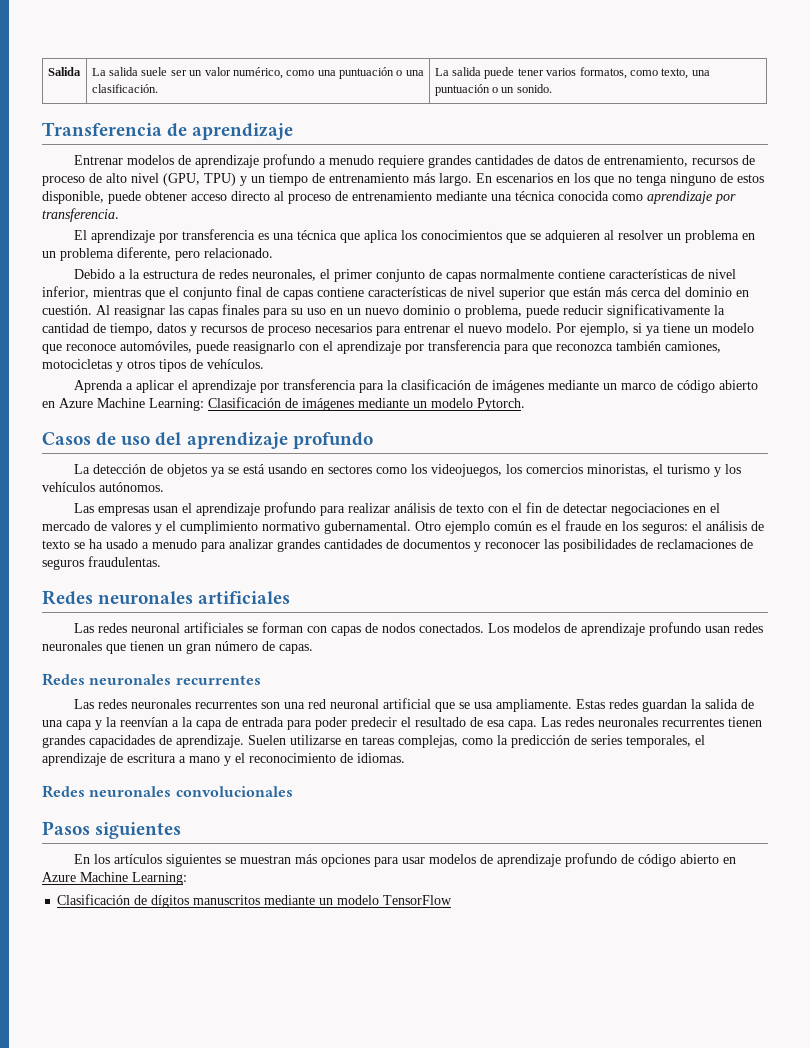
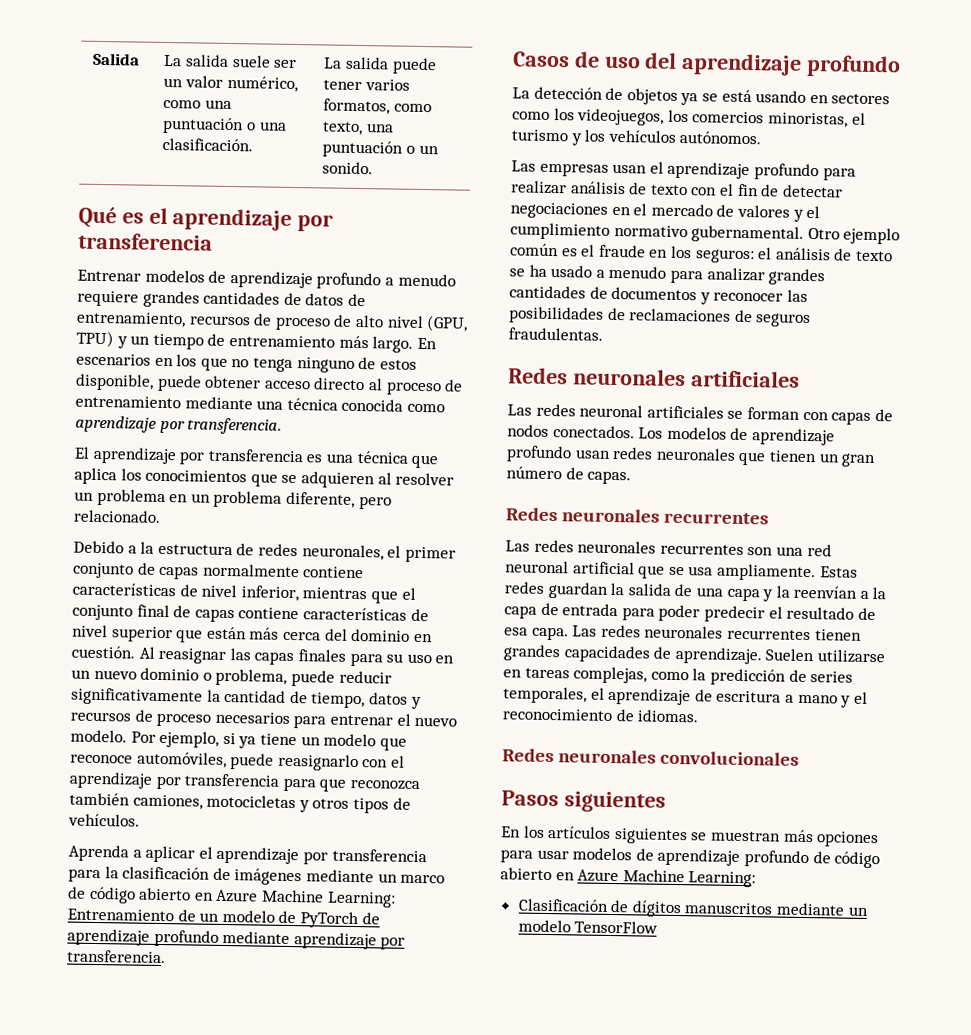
[42,122,294,140] Transferencia de aprendizaje -> [78,206,334,232] [78,232,213,251] Qué es el aprendizaje por transferencia
[208,397,525,411] Clasificación de imágenes mediante un modelo Pytorch. -> [67,908,380,929] [67,928,406,950] [67,949,166,964] Entrenamiento de un modelo de PyTorch de aprendizaje profundo mediante aprendizaje por transferencia.

